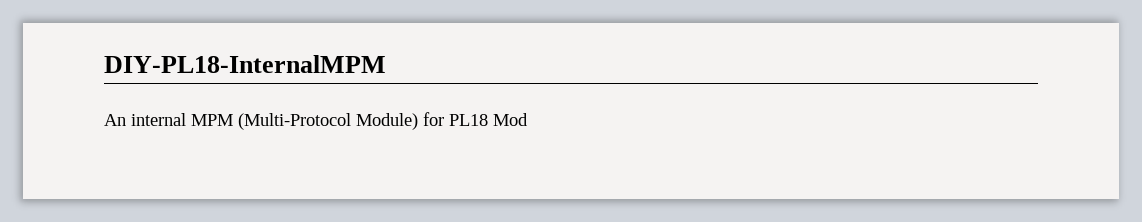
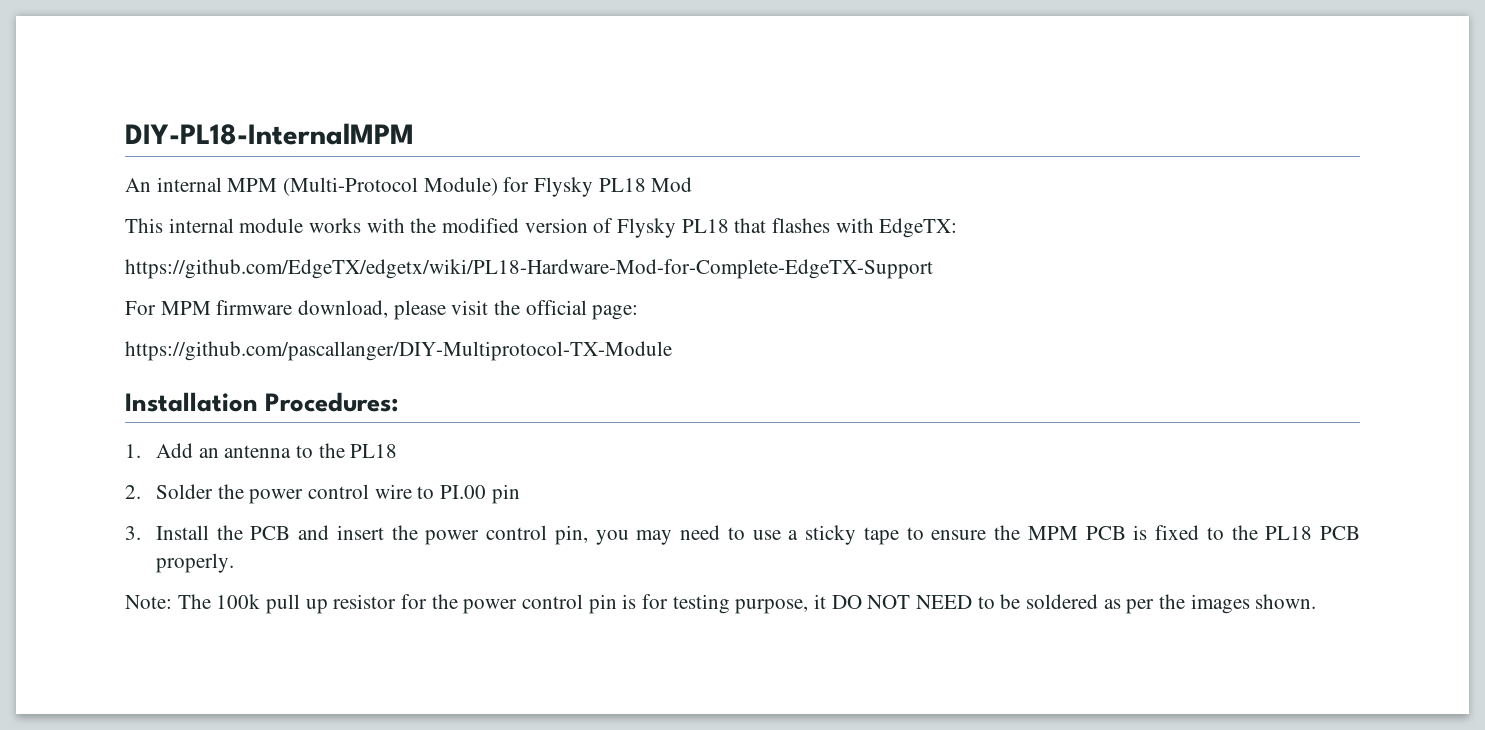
(444, 119) none -> [534,177,594,197] Flysky
(528, 119) none -> [125,218,958,238] [125,259,933,279] [125,300,639,320] [125,341,672,361] [125,392,400,412] [125,443,398,458] [125,484,520,504] [125,525,1360,545] [155,553,234,573] [125,594,1317,614] // This internal module works with the modified version of Flysky PL18 that flashes with EdgeTX: // https://github.com/EdgeTX/edgetx/wiki/PL18-Hardware-Mod-for-Complete-EdgeTX-Support // For MPM firmware download, please visit the official page: // https://github.com/pascallanger/DIY-Multiprotocol-TX-Module // Installation Procedures: // 1. Add an antenna to the PL18 // 2. Solder the power control wire to PI.00 pin // 3. Install the PCB and insert the power control pin, you may need to use a sticky tape to ensure the MPM PCB is fixed to the PL18 PCB properly. // Note: The 100k pull up resistor for the power control pin is for testing purpose, it DO NOT NEED to be soldered as per the images shown.

